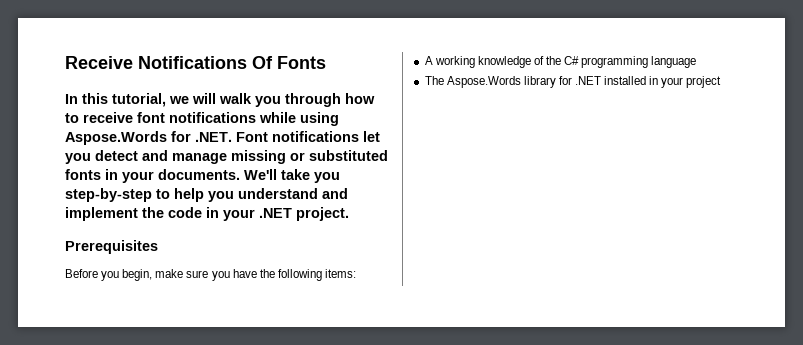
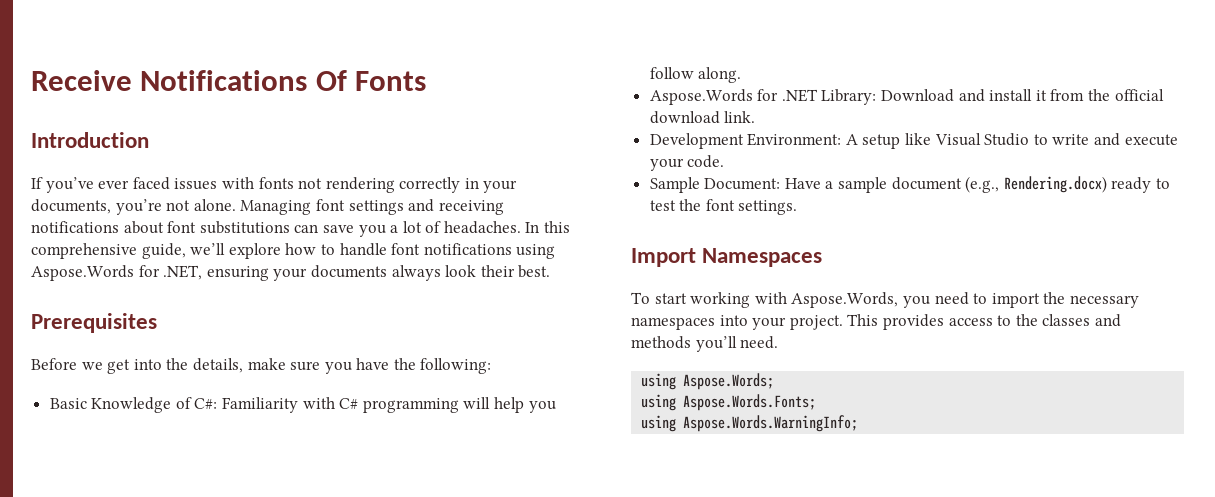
[65,93,341,107] In this tutorial, we will walk you through -> [31,132,149,148] [31,177,518,193] [31,199,504,215] [31,221,571,237] [31,243,281,259] Introduction // If you’ve ever faced issues with fonts not rendering correctly in your documents, you’re not alone. Managing font settings and receiving notifications about font substitutions can save you a lot of headaches. In this comprehensive guide, we’ll explore
[83,112,133,123] receive -> [339,243,387,256] handle
[259,112,296,123] while -> (512, 249) none
[195,131,380,142] [65,150,388,164] [65,169,340,183] [65,188,348,202] [65,207,349,221] [65,240,158,254] [65,269,153,281] .NET. Font notifications let you detect and manage missing or substituted fonts in your documents. We'll take you step-by-step to help you understand and implement the code in your .NET project. // Prerequisites // Before you begin, -> [163,265,551,281] [31,313,157,333] [31,358,243,374] .NET, ensuring your documents always look their best. // Prerequisites // Before we get into the details,
[277,269,356,281] [424,56,697,68] [424,76,722,88] following items: // A working knowledge of the C# programming language // The Aspose.Words library for .NET installed in your project -> [420,358,492,374] [49,397,556,413] [649,67,742,83] [649,89,1164,105] [649,111,756,124] [649,133,1178,149] [649,155,725,171] [649,176,1171,193] [649,199,798,215] [631,248,823,267] [631,292,1139,308] [631,314,1121,330] [631,336,779,352] [641,373,775,390] [641,394,817,411] [641,415,859,432] following: // Basic Knowledge of C#: Familiarity with C# programming will help you follow along. // Aspose.Words for .NET Library: Download and install it from the official download link. // Development Environment: A setup like Visual Studio to write and execute your code. // Sample Document: Have a sample document (e.g., Rendering.docx) ready to test the font settings. // Import Namespaces // To start working with Aspose.Words, you need to import the necessary namespaces into your project. This provides access to the classes and methods you’ll need. // using Aspose.Words; // using Aspose.Words.Fonts; // using Aspose.Words.WarningInfo;

